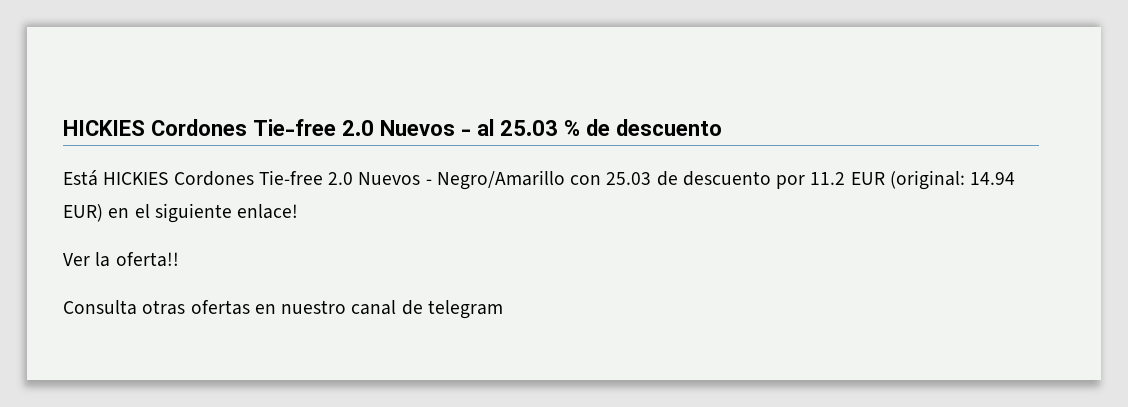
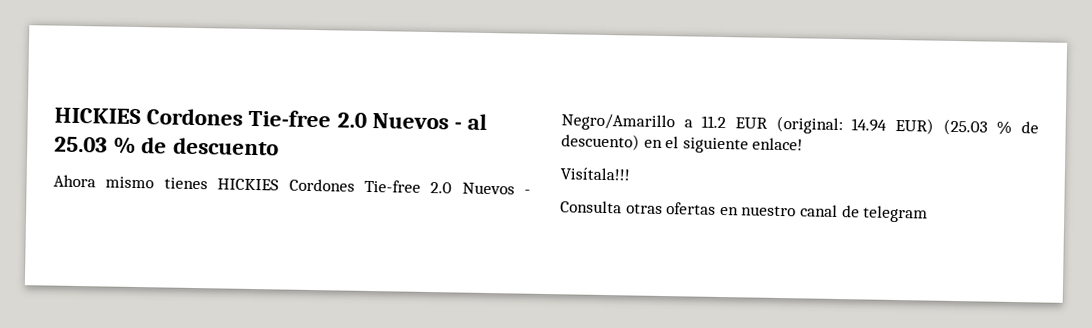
[63,170,98,186] Está -> [53,174,208,190] Ahora mismo tienes
[570,171,806,189] con 25.03 de descuento por -> [683,119,693,128] a
(103, 213) none -> [942,118,1039,136] [561,133,640,151] (25.03 % de descuento)
[63,252,179,267] Ver la oferta!! -> [560,167,630,181] Visítala!!!

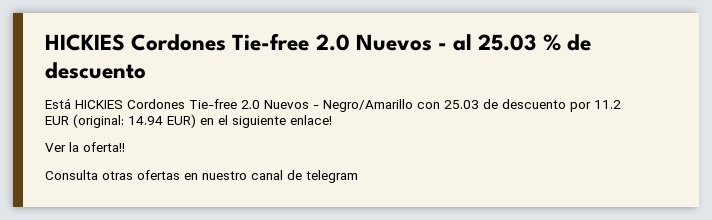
[53,174,208,190] Ahora mismo tienes -> [45,98,71,109] Está
[683,119,693,128] a -> [417,99,591,112] con 25.03 de descuento por
[942,118,1039,136] [561,133,640,151] (25.03 % de descuento) -> (196, 121) none
[560,167,630,181] Visítala!!! -> [45,142,125,152] Ver la oferta!!

